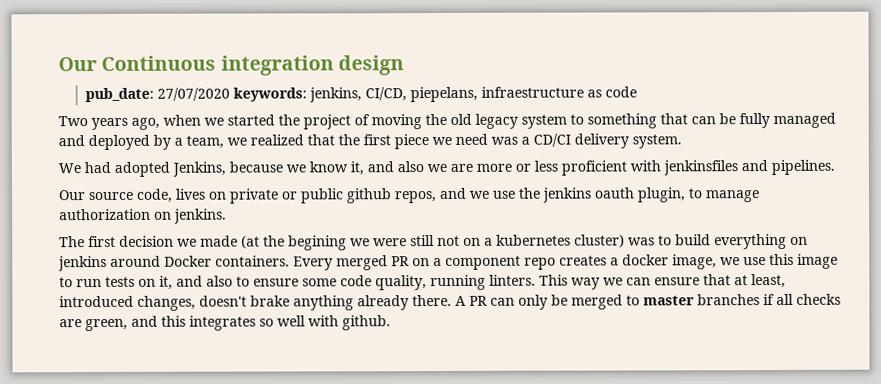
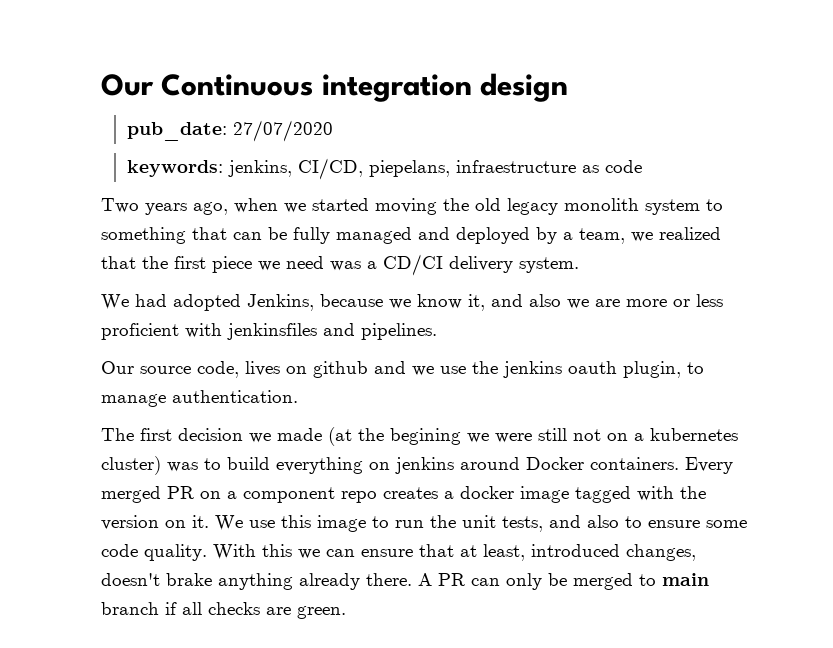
(230, 94) none -> (333, 131) //
[278,114,370,130] the project of -> (369, 204) none
(518, 121) none -> [564,198,639,211] monolith
[229,188,437,204] private or public github repos, -> [313,361,368,378] github
[59,208,227,224] authorization on jenkins. -> [172,390,298,403] authentication.
[672,254,740,270] image, we -> [520,486,706,503] [101,515,243,531] image tagged with the version on it. We
[105,275,173,290] tests on it, -> [430,515,543,532] the unit tests,
[375,274,600,291] quality, running linters. This way -> [144,544,292,561] quality. With this
[643,294,760,306] master branches -> [662,573,709,586] [101,602,159,615] main branch
[85,315,391,332] green, and this integrates so well with github. -> [297,606,346,619] green.

